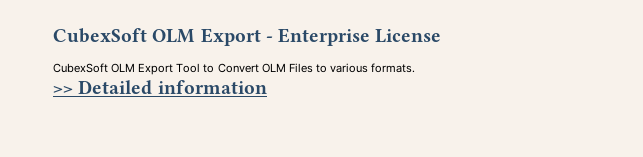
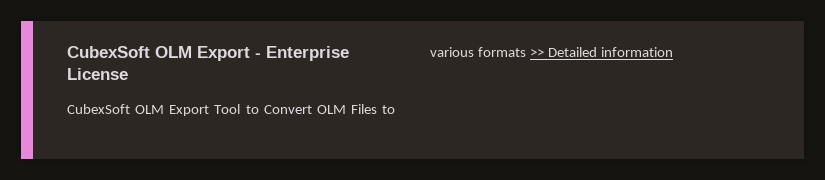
[371,63,416,73] formats. // -> [477,47,526,57] formats

